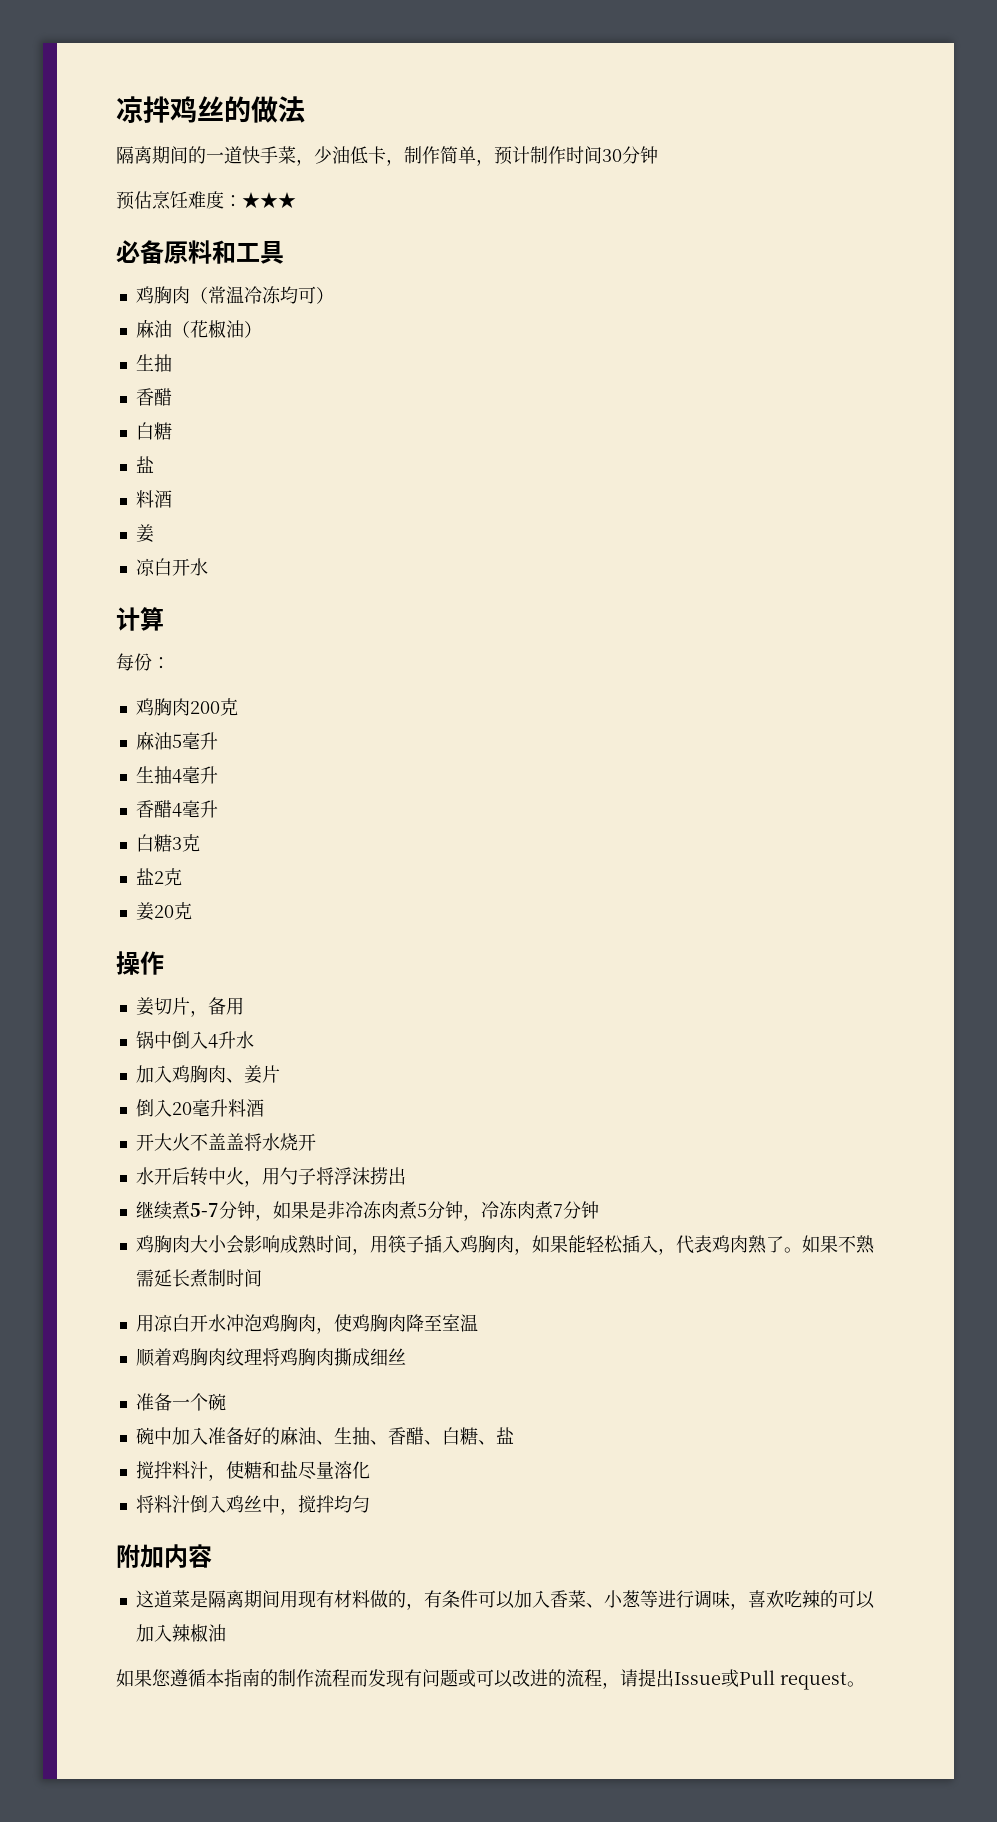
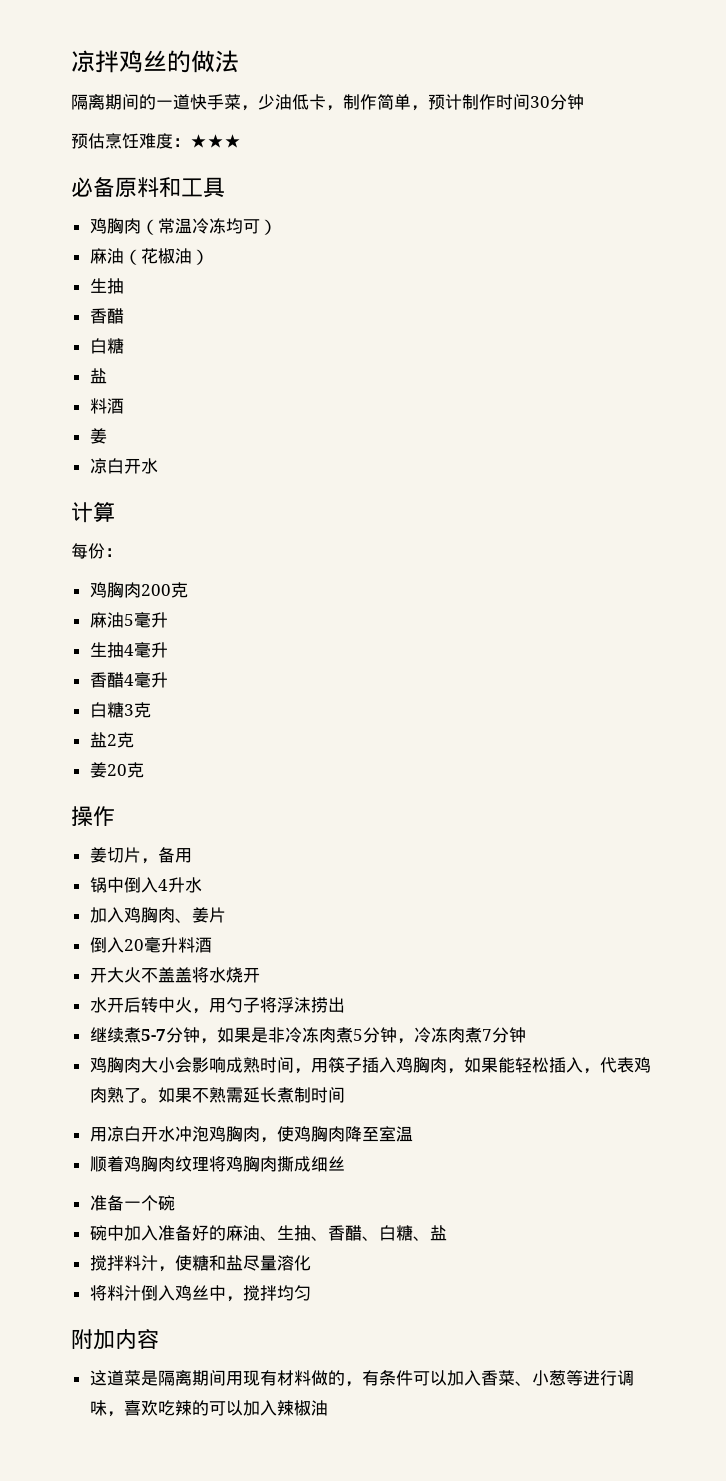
[116,1668,865,1690] // 如果您遵循本指南的制作流程而发现有问题或可以改进的流程，请提出Issue或Pull request。 -> (328, 1408) none

